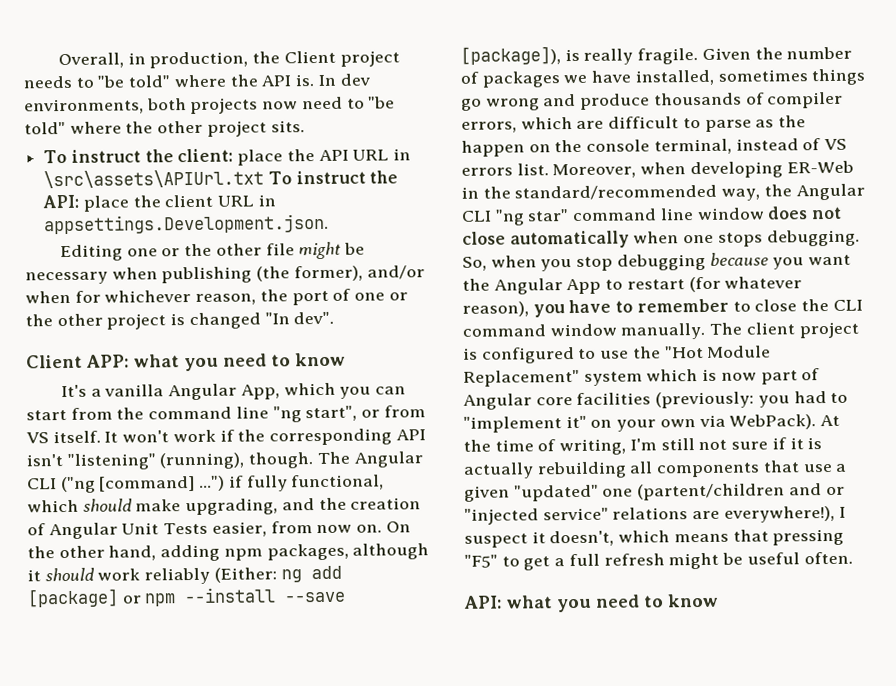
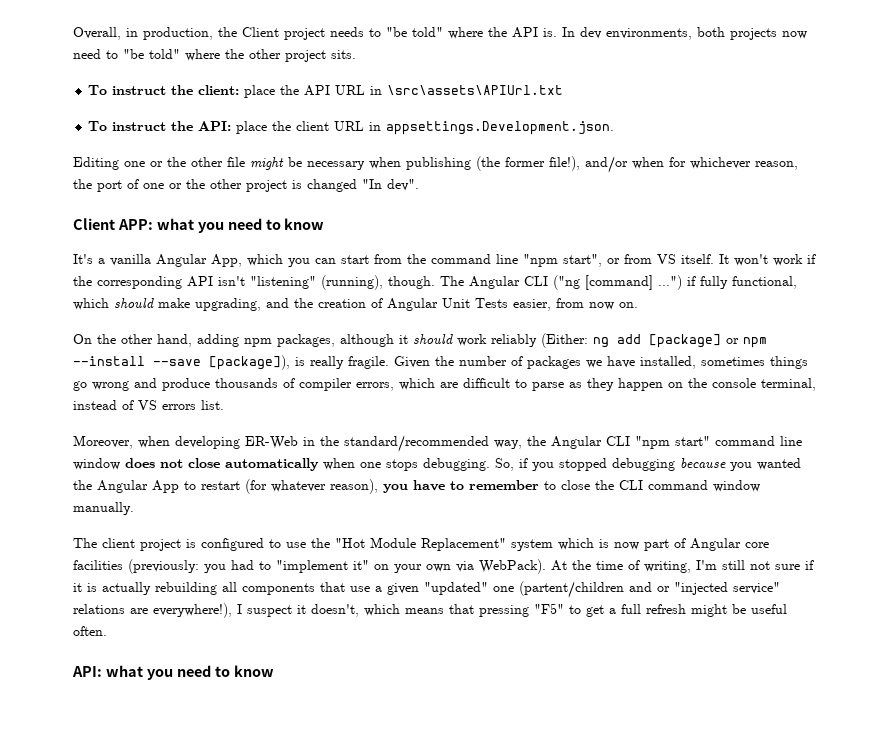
(265, 179) none -> (564, 90) //
[293,265,363,282] former), -> [505,156,580,171] former file!),
[272,406,302,423] "ng -> [523,254,558,267] "npm
(383, 528) none -> (638, 305) //
[778,115,807,128] the -> [587,378,614,391] they
(549, 169) none -> (224, 405) //
[494,209,570,226] "ng star" -> [635,436,710,449] "npm start"
[490,255,614,272] when you stop -> [519,458,607,471] if you stopped
[808,254,852,266] want -> [757,458,801,470] wanted
(706, 331) none -> (134, 508) //

